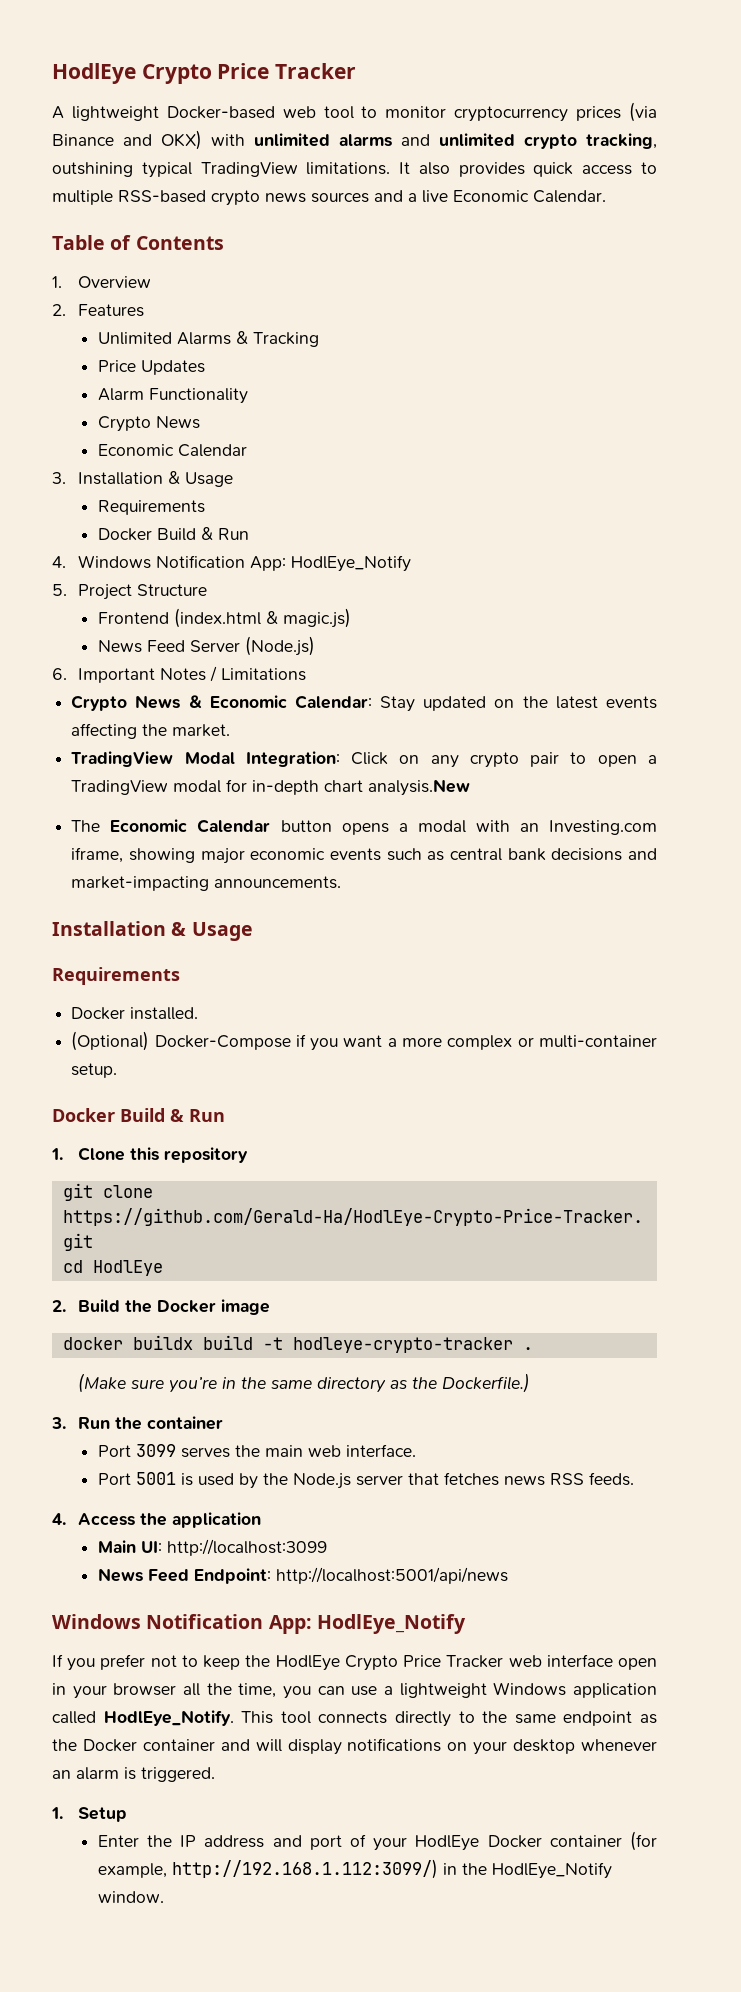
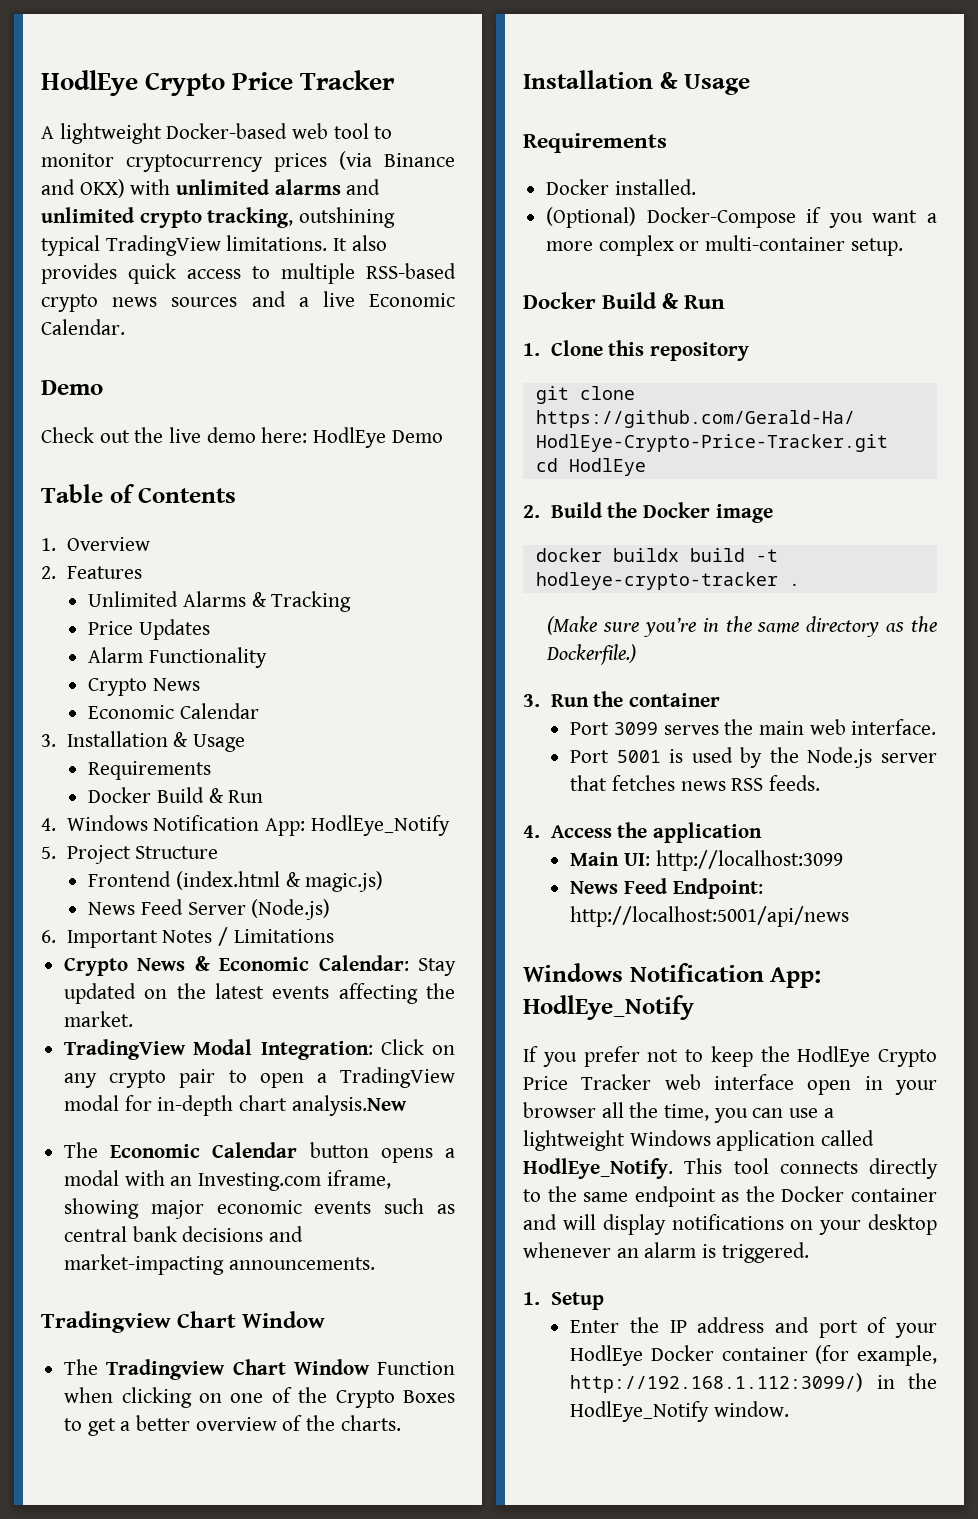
(606, 196) none -> [41,380,103,395] [41,427,443,448] // Demo // Check out the live demo here: HodlEye Demo
(342, 882) none -> [41,1311,326,1333] [64,1359,455,1380] [64,1387,455,1408] [64,1415,401,1436] // Tradingview Chart Window // The Tradingview Chart Window Function when clicking on one of the Crypto Boxes to get a better overview of the charts.

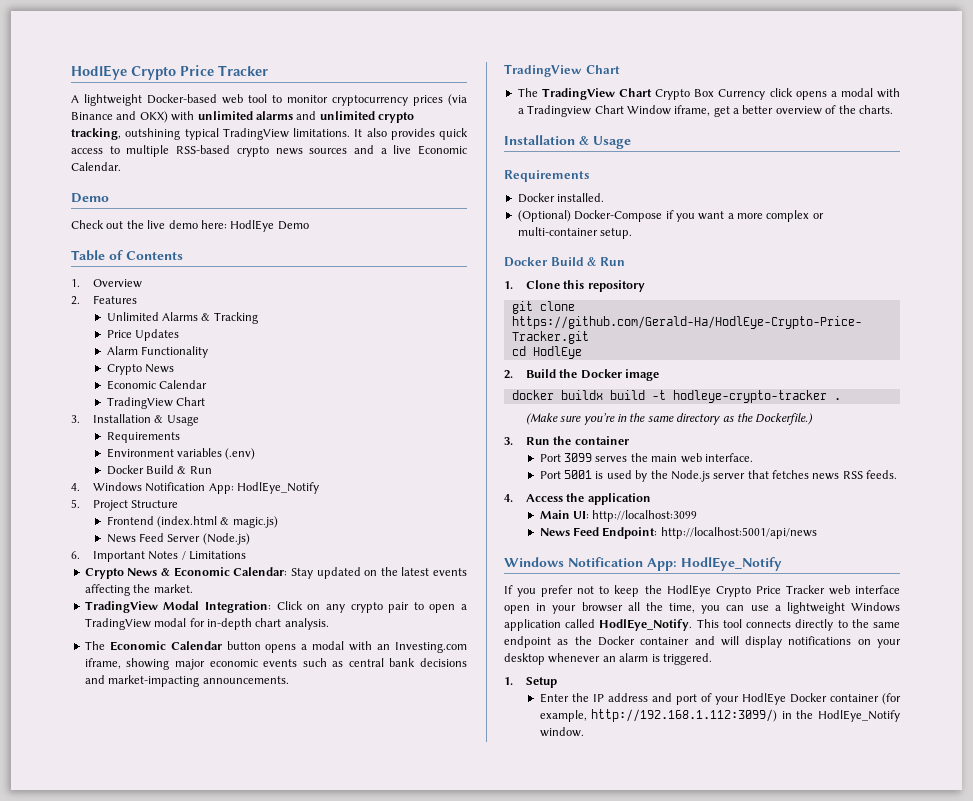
(259, 711) none -> [106,397,206,409] // TradingView Chart
(212, 770) none -> [106,448,256,460] // Environment variables (.env)
[291,1095,407,1116] analysis.New -> [284,618,329,630] analysis.
[41,1311,326,1333] [64,1359,455,1380] [64,1387,455,1408] [64,1418,83,1431] Tradingview Chart Window // The Tradingview Chart Window Function when clicking on one of the Crypto Boxes to -> [504,64,620,77] [517,88,900,100] [517,105,711,117] TradingView Chart // The TradingView Chart Crypto Box Currency click opens a modal with a Tradingview Chart Window iframe,

